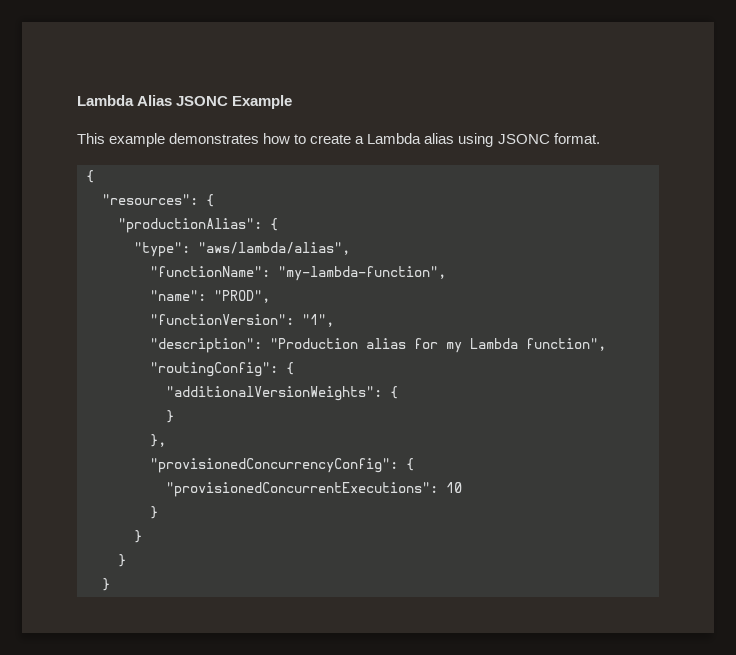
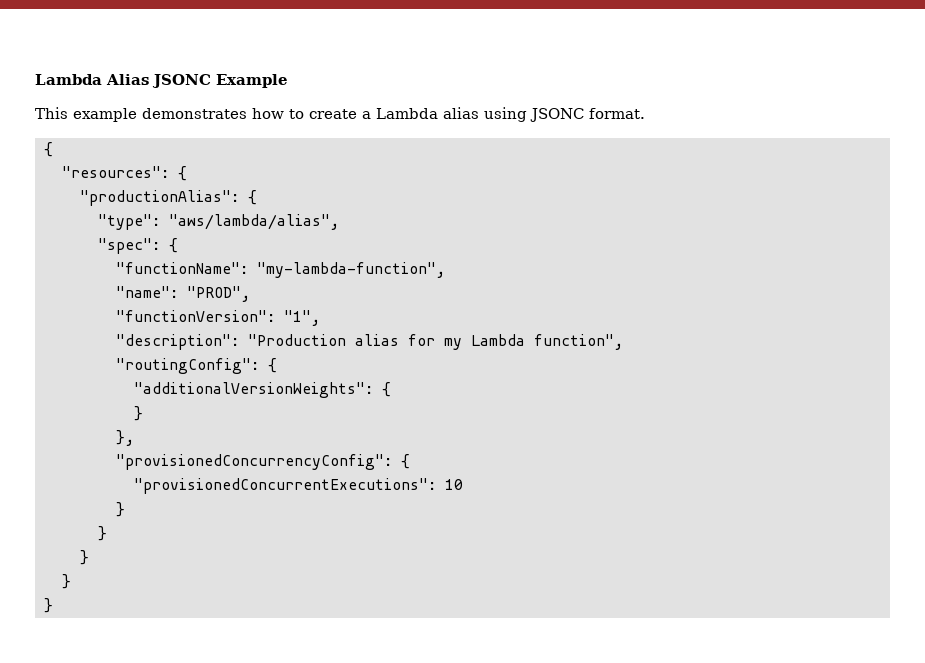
(350, 248) none -> [97,238,178,254] // "spec": {
(110, 584) none -> [43,598,53,613] // }

